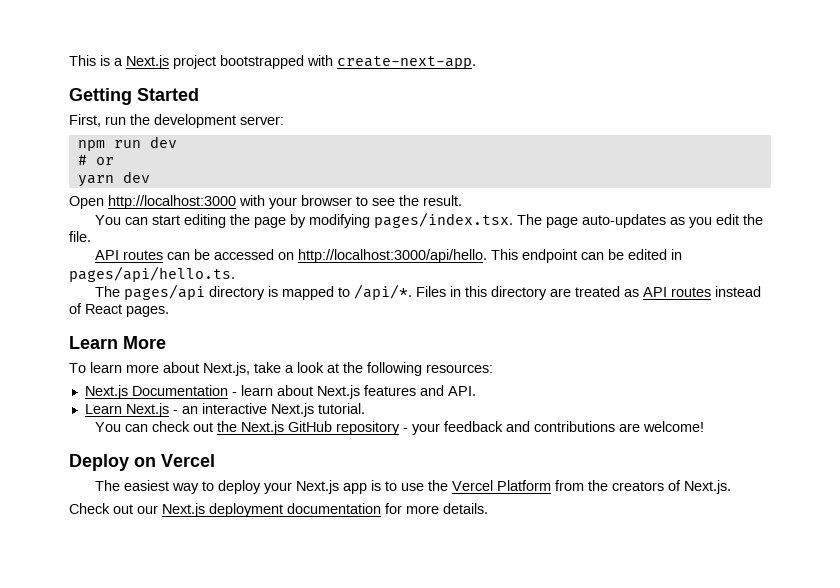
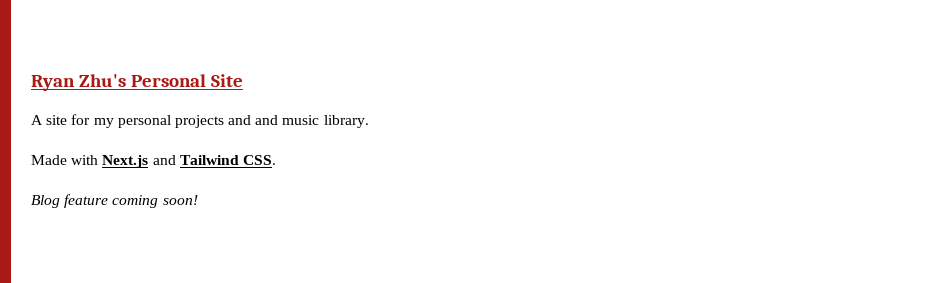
[69,55,476,69] [69,88,199,105] [69,114,284,128] [77,136,177,151] [77,155,114,165] [77,171,150,187] [69,195,462,209] [95,212,764,228] [69,231,91,242] [95,249,683,263] [69,266,235,282] [95,284,762,300] [69,303,169,317] [69,336,166,349] [69,362,493,376] [84,385,476,399] [84,403,365,417] [95,421,705,435] [69,454,215,471] [95,480,732,494] [69,503,488,517] This is a Next.js project bootstrapped with create-next-app. // Getting Started // First, run the development server: // npm run dev // # or // yarn dev // Open http://localhost:3000 with your browser to see the result. // You can start editing the page by modifying pages/index.tsx. The page auto-updates as you edit the file. // API routes can be accessed on http://localhost:3000/api/hello. This endpoint can be edited in pages/api/hello.ts. // The pages/api directory is mapped to /api/*. Files in this directory are treated as API routes instead of React pages. // Learn More // To learn more about Next.js, take a look at the following resources: // Next.js Documentation - learn about Next.js features and API. // Learn Next.js - an interactive Next.js tutorial. // You can check out the Next.js GitHub repository - your feedback and contributions are welcome! // Deploy on Vercel // The easiest way to deploy your Next.js app is to use the Vercel Platform from the creators of Next.js. // Check out our Next.js deployment documentation for more details. -> [31,74,243,91] [31,114,369,128] [31,155,276,168] [31,194,198,208] Ryan Zhu's Personal Site // A site for my personal projects and and music library. // Made with Next.js and Tailwind CSS. // Blog feature coming soon!

